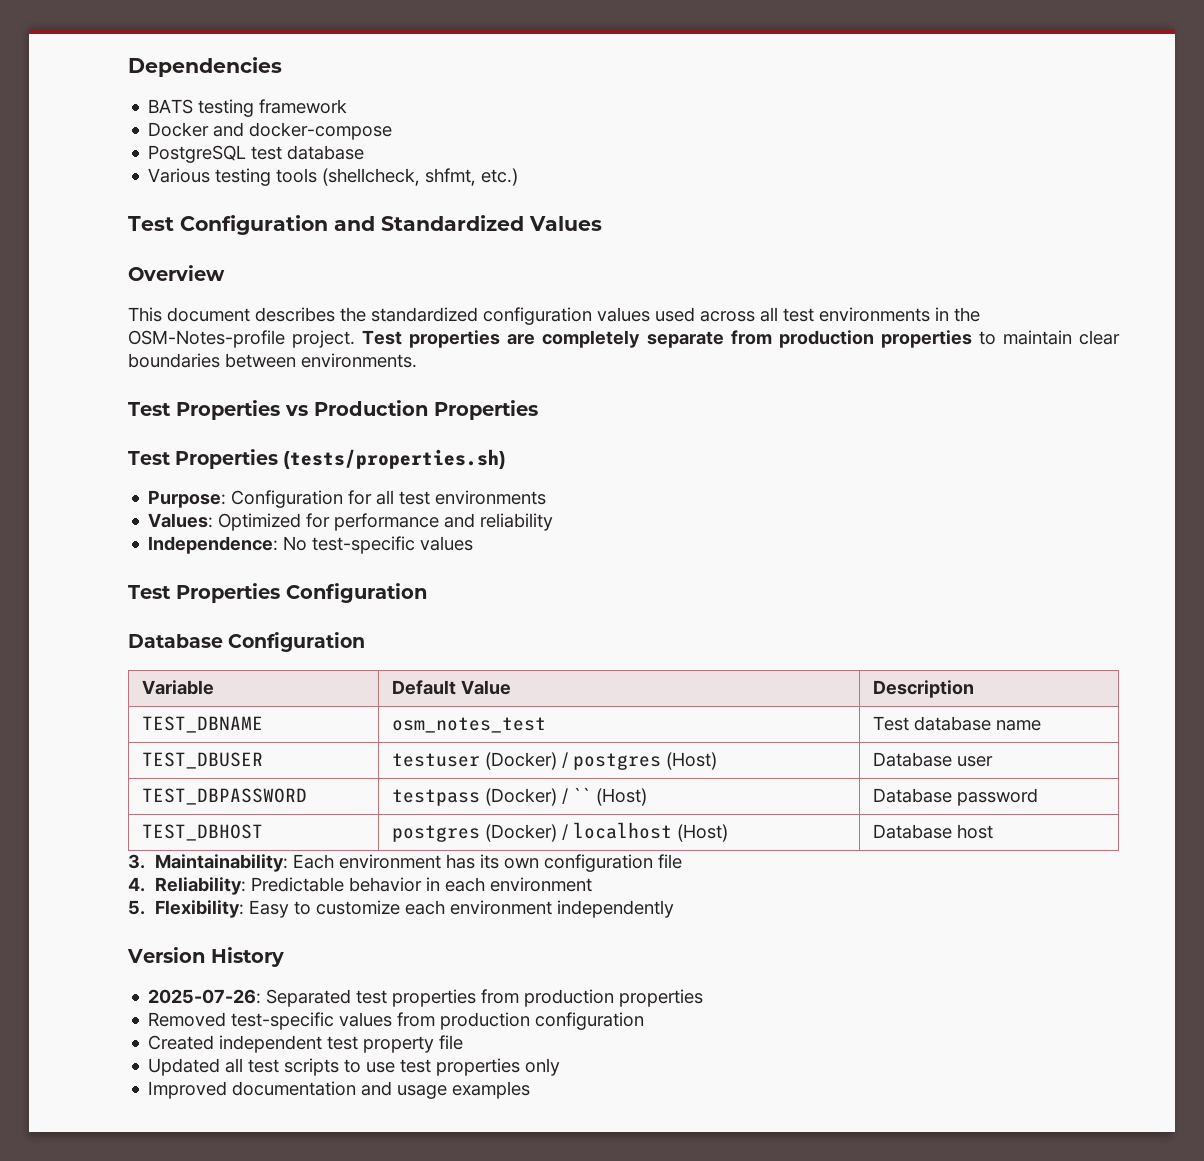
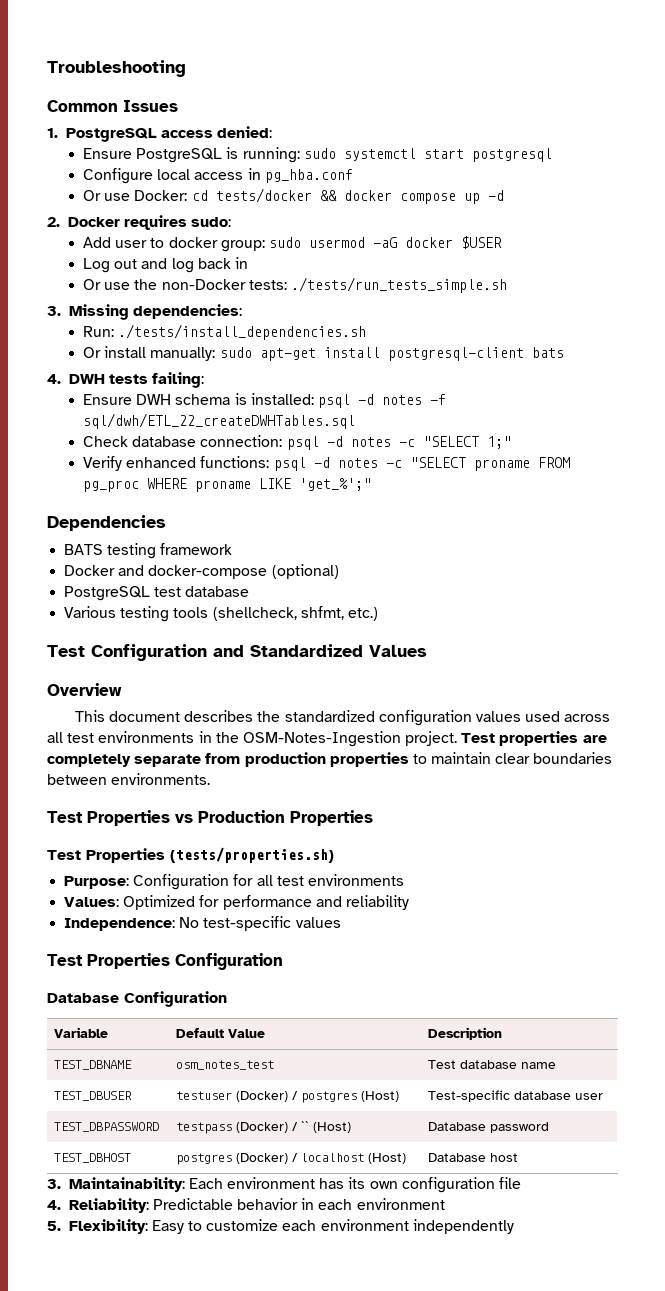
(128, 67) none -> [47,60,186,77] [47,100,178,112] [47,126,273,142] [83,147,552,163] [83,168,353,184] [83,188,504,204] [47,215,232,230] [83,236,502,252] [83,257,248,273] [83,277,507,293] [47,304,242,320] [83,324,367,340] [83,346,564,361] [47,372,205,388] [83,393,446,408] [83,413,356,429] [83,435,511,450] [83,456,570,471] [83,478,372,492] Troubleshooting // Common Issues // 1. PostgreSQL access denied: // Ensure PostgreSQL is running: sudo systemctl start postgresql // Configure local access in pg_hba.conf // Or use Docker: cd tests/docker && docker compose up -d // 2. Docker requires sudo: // Add user to docker group: sudo usermod -aG docker $USER // Log out and log back in // Or use the non-Docker tests: ./tests/run_tests_simple.sh // 3. Missing dependencies: // Run: ./tests/install_dependencies.sh // Or install manually: sudo apt-get install postgresql-client bats // 4. DWH tests failing: // Ensure DWH schema is installed: psql -d notes -f sql/dwh/ETL_22_createDWHTables.sql // Check database connection: psql -d notes -c "SELECT 1;" // Verify enhanced functions: psql -d notes -c "SELECT proname FROM pg_proc WHERE proname LIKE 'get_%';" //
(393, 131) none -> [271,564,339,579] (optional)
[128,330,285,348] OSM-Notes-profile -> [242,731,401,747] OSM-Notes-Ingestion
[872,752,952,767] Database -> [428,1090,572,1102] Test-specific database
[127,947,284,967] [148,989,704,1007] [148,1012,645,1030] [148,1035,464,1053] [148,1058,561,1076] [148,1081,531,1099] // Version History // 2025-07-26: Separated test properties from production properties // Removed test-specific values from production configuration // Created independent test property file // Updated all test scripts to use test properties only // Improved documentation and usage examples -> (514, 1226) none

